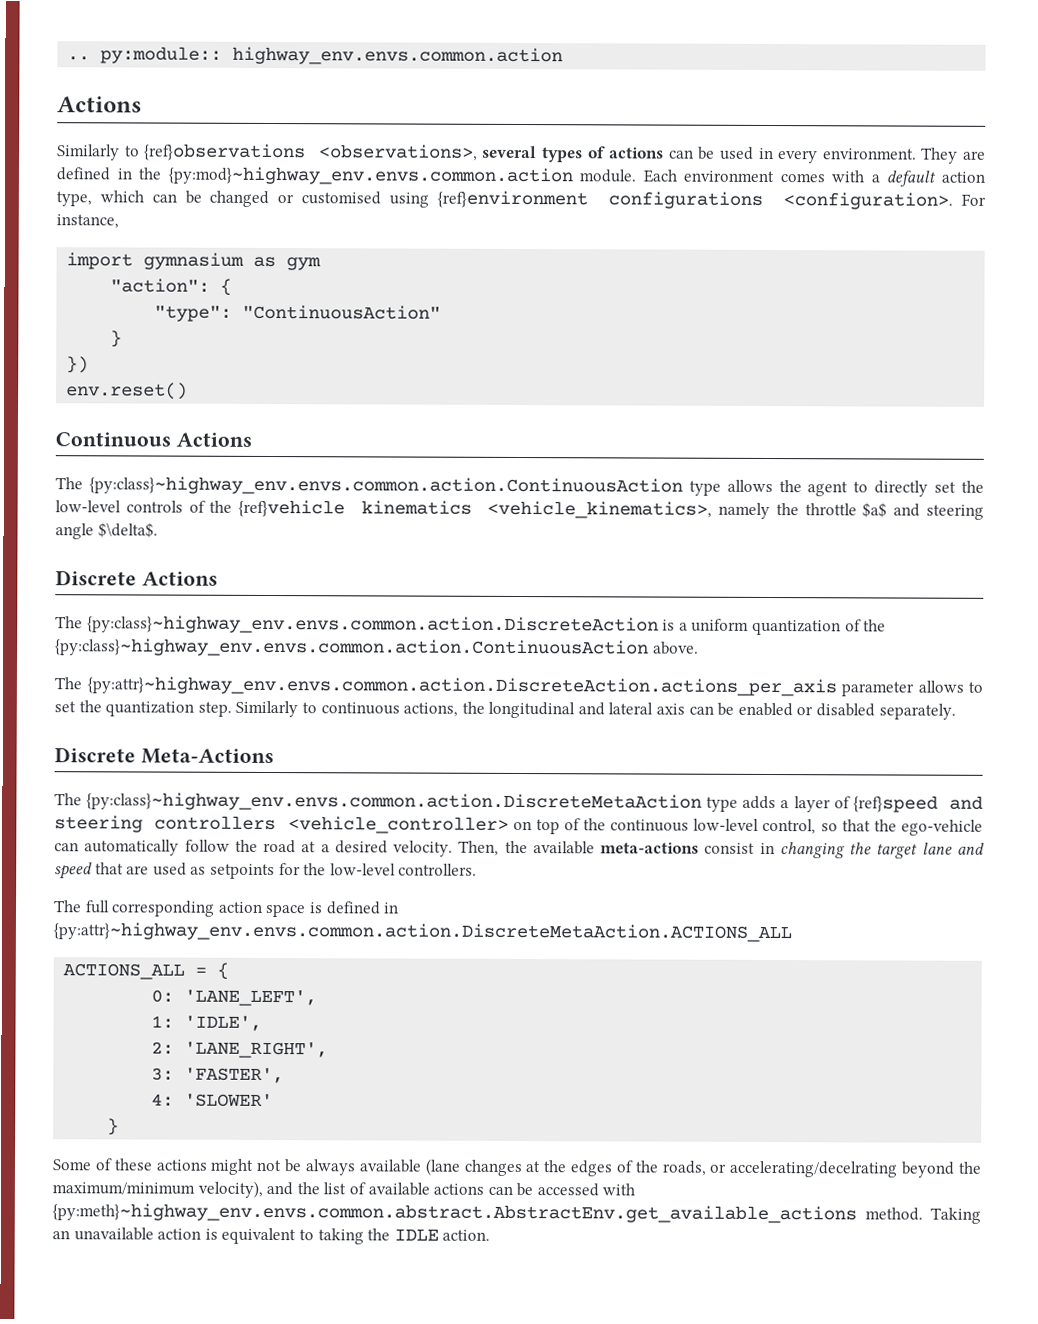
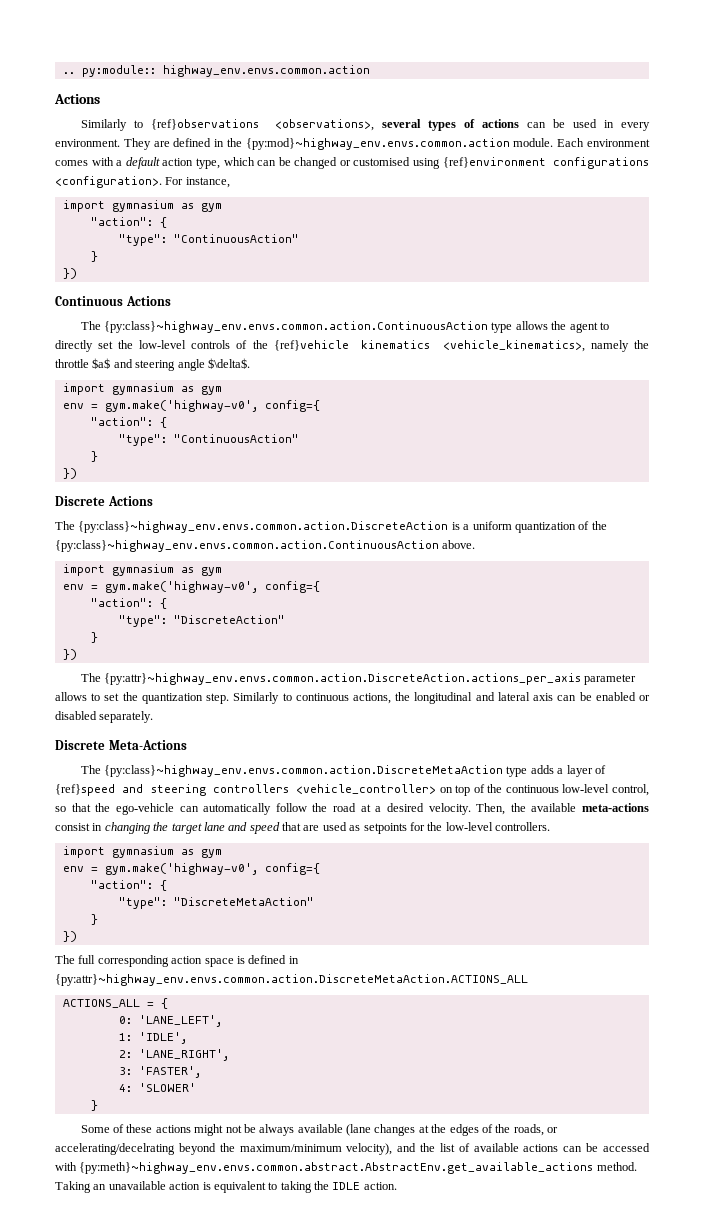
[66,382,189,400] // env.reset() -> (77, 273) none
(158, 530) none -> [62,383,222,395] [62,400,320,412] [90,417,167,428] [118,434,299,446] [90,451,98,462] [62,468,77,479] // import gymnasium as gym // env = gym.make('highway-v0', config={ // "action": { // "type": "ContinuousAction" // } // })
(699, 648) none -> [62,564,222,576] [62,581,320,593] [90,598,167,609] [118,615,285,627] [90,632,98,643] [62,649,77,660] // import gymnasium as gym // env = gym.make('highway-v0', config={ // "action": { // "type": "DiscreteAction" // } // })
(478, 869) none -> [62,846,222,858] [62,863,320,875] [90,880,167,891] [118,897,314,909] [90,914,98,925] [62,931,77,942] // import gymnasium as gym // env = gym.make('highway-v0', config={ // "action": { // "type": "DiscreteMetaAction" // } // })

